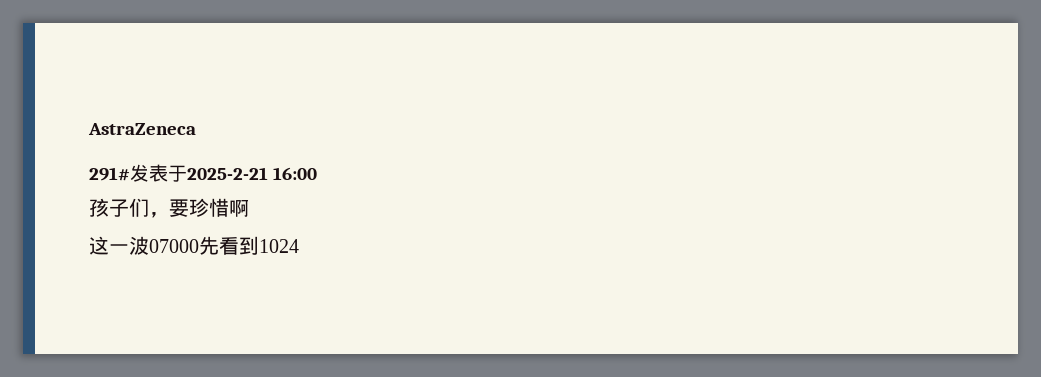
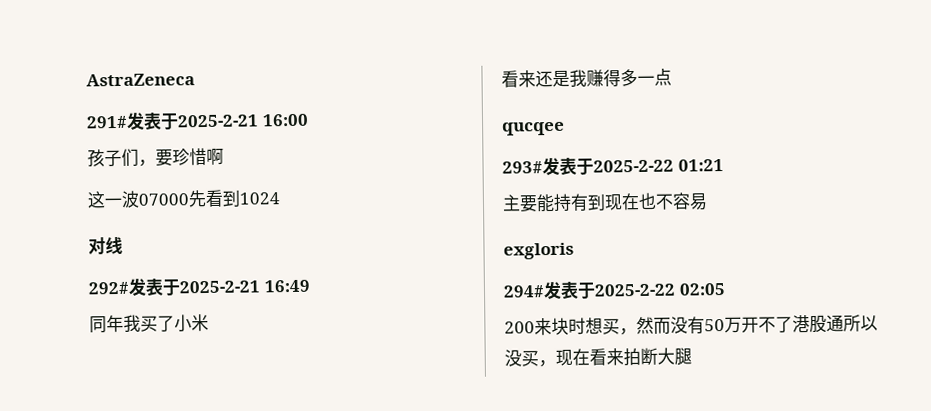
(299, 246) none -> [88,236,123,255] [88,277,310,296] [89,313,209,334] [501,68,672,88] [502,121,565,136] [502,156,724,176] [502,192,708,213] [503,242,574,260] [503,280,726,300] [504,314,878,336] [504,347,692,368] // 对线 // 292#发表于2025-2-21 16:49 // 同年我买了小米 // 看来还是我赚得多一点 // qucqee // 293#发表于2025-2-22 01:21 // 主要能持有到现在也不容易 // exgloris // 294#发表于2025-2-22 02:05 // 200来块时想买，然而没有50万开不了港股通所以没买，现在看来拍断大腿

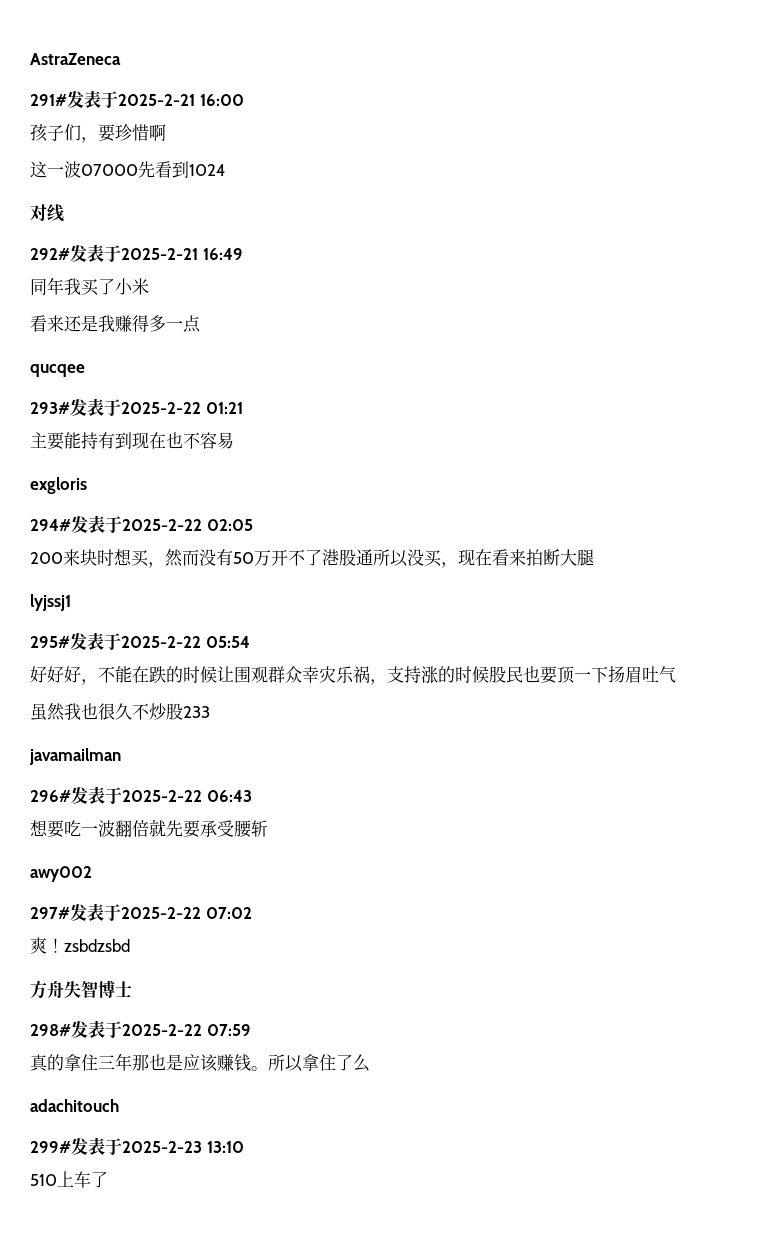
(692, 356) none -> [30,594,71,611] [30,632,250,650] [30,665,676,685] [30,703,210,721] [29,748,121,765] [30,786,252,804] [30,819,268,838] [30,866,92,882] [30,903,252,921] [30,937,130,954] [30,980,132,999] [30,1020,251,1038] [30,1053,370,1072] [30,1099,119,1112] [30,1137,244,1155] [30,1171,108,1188] // lyjssj1 // 295#发表于2025-2-22 05:54 // 好好好，不能在跌的时候让围观群众幸灾乐祸，支持涨的时候股民也要顶一下扬眉吐气 // 虽然我也很久不炒股233 // javamailman // 296#发表于2025-2-22 06:43 // 想要吃一波翻倍就先要承受腰斩 // awy002 // 297#发表于2025-2-22 07:02 // 爽！zsbdzsbd // 方舟失智博士 // 298#发表于2025-2-22 07:59 // 真的拿住三年那也是应该赚钱。所以拿住了么 // adachitouch // 299#发表于2025-2-23 13:10 // 510上车了

